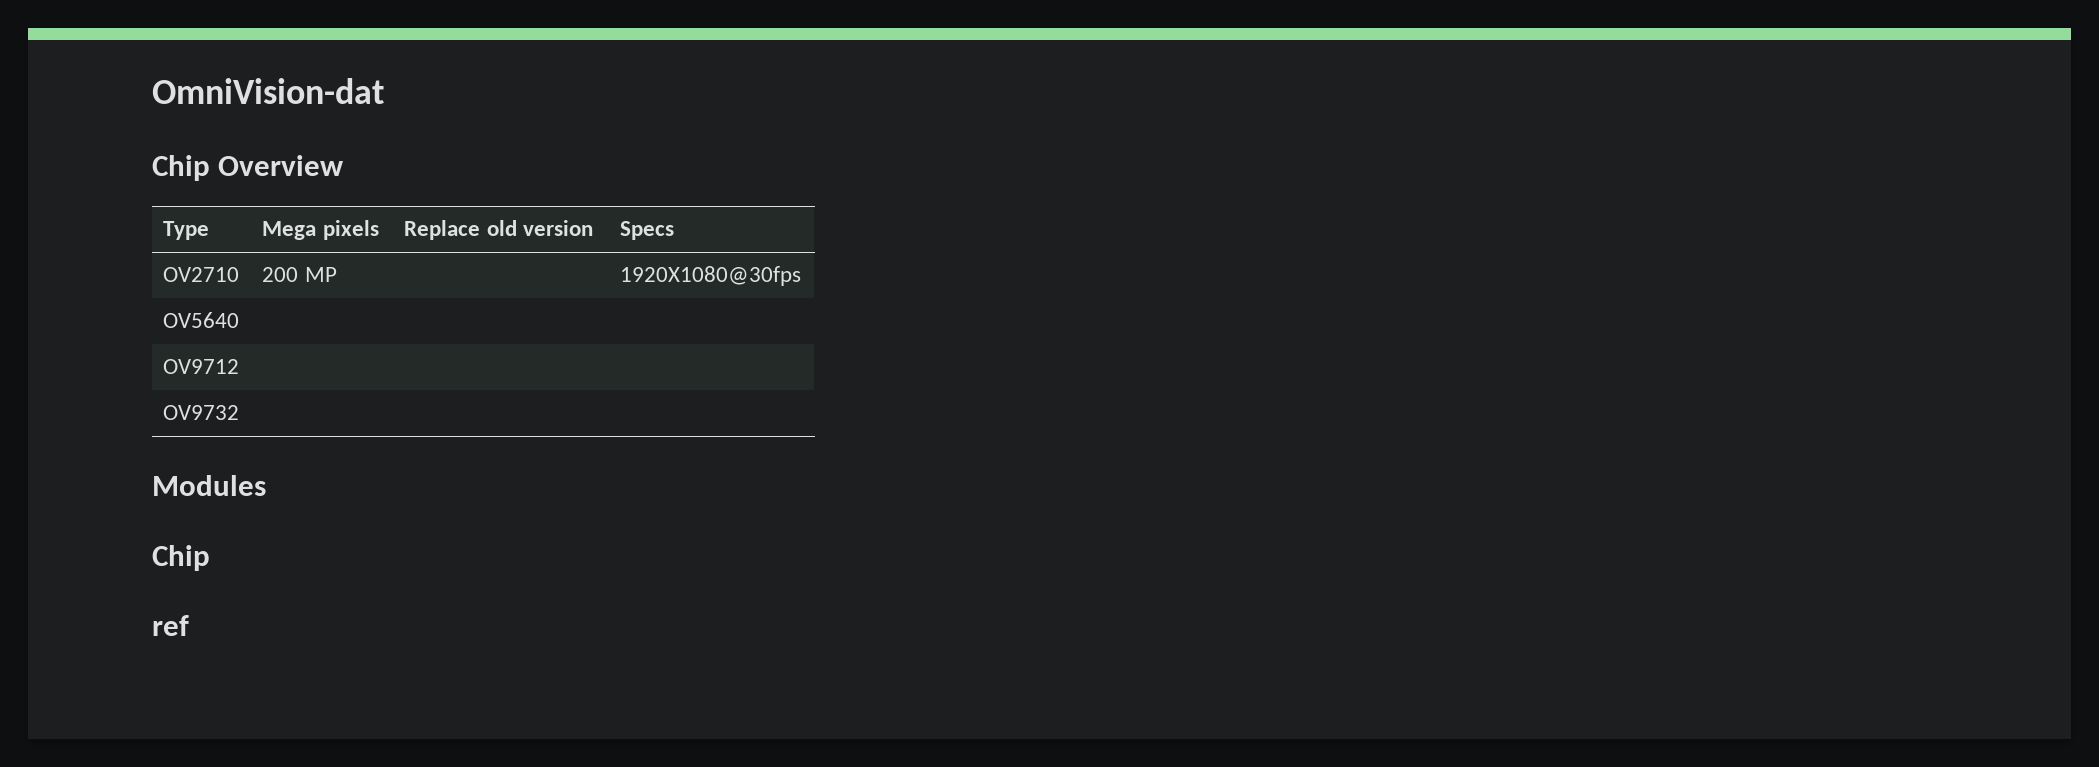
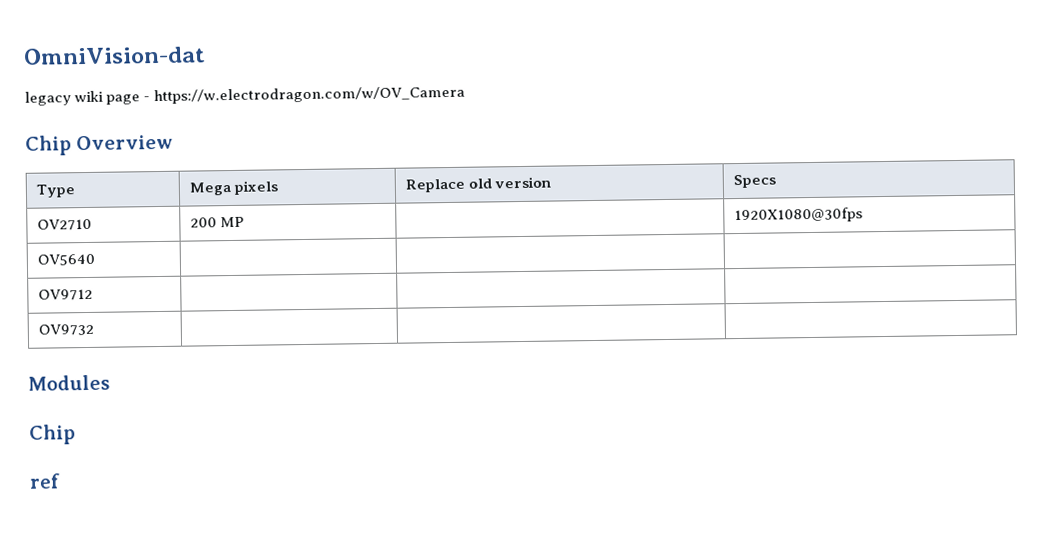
(384, 91) none -> [24,85,466,106] // legacy wiki page - https://w.electrodragon.com/w/OV_Camera

